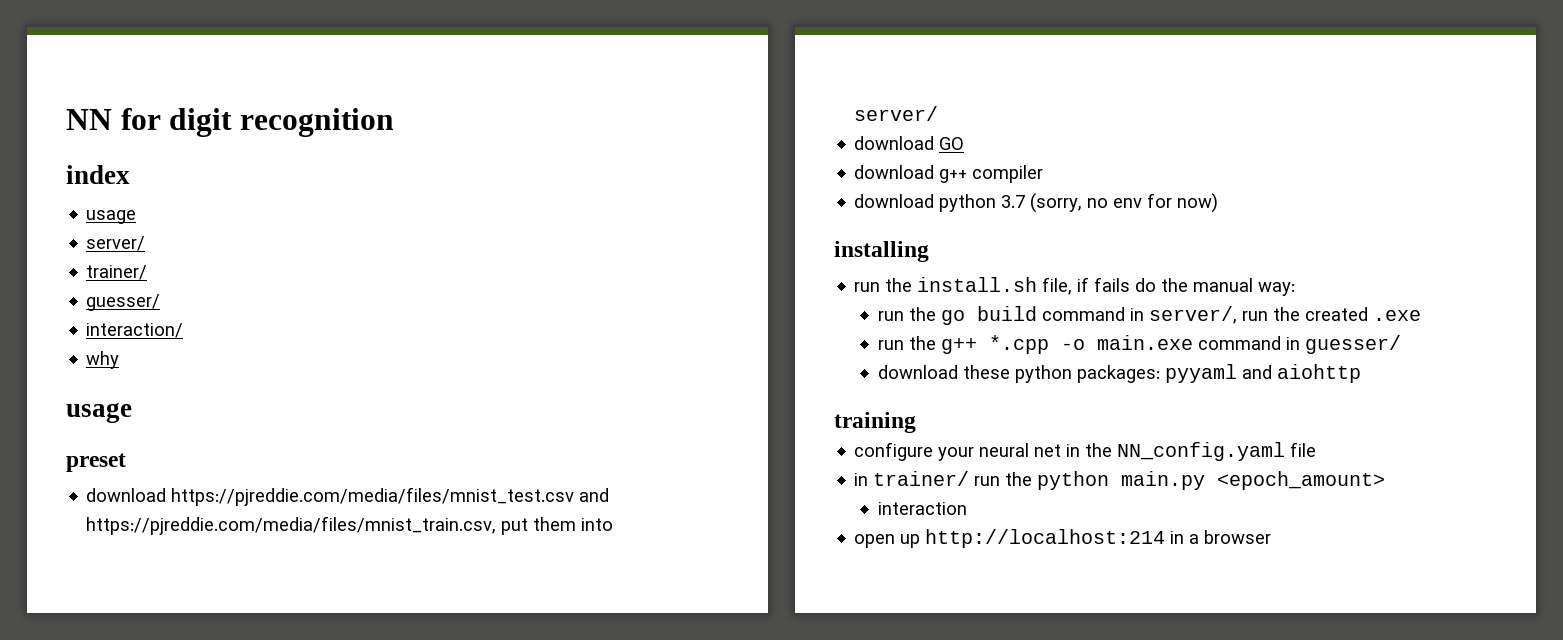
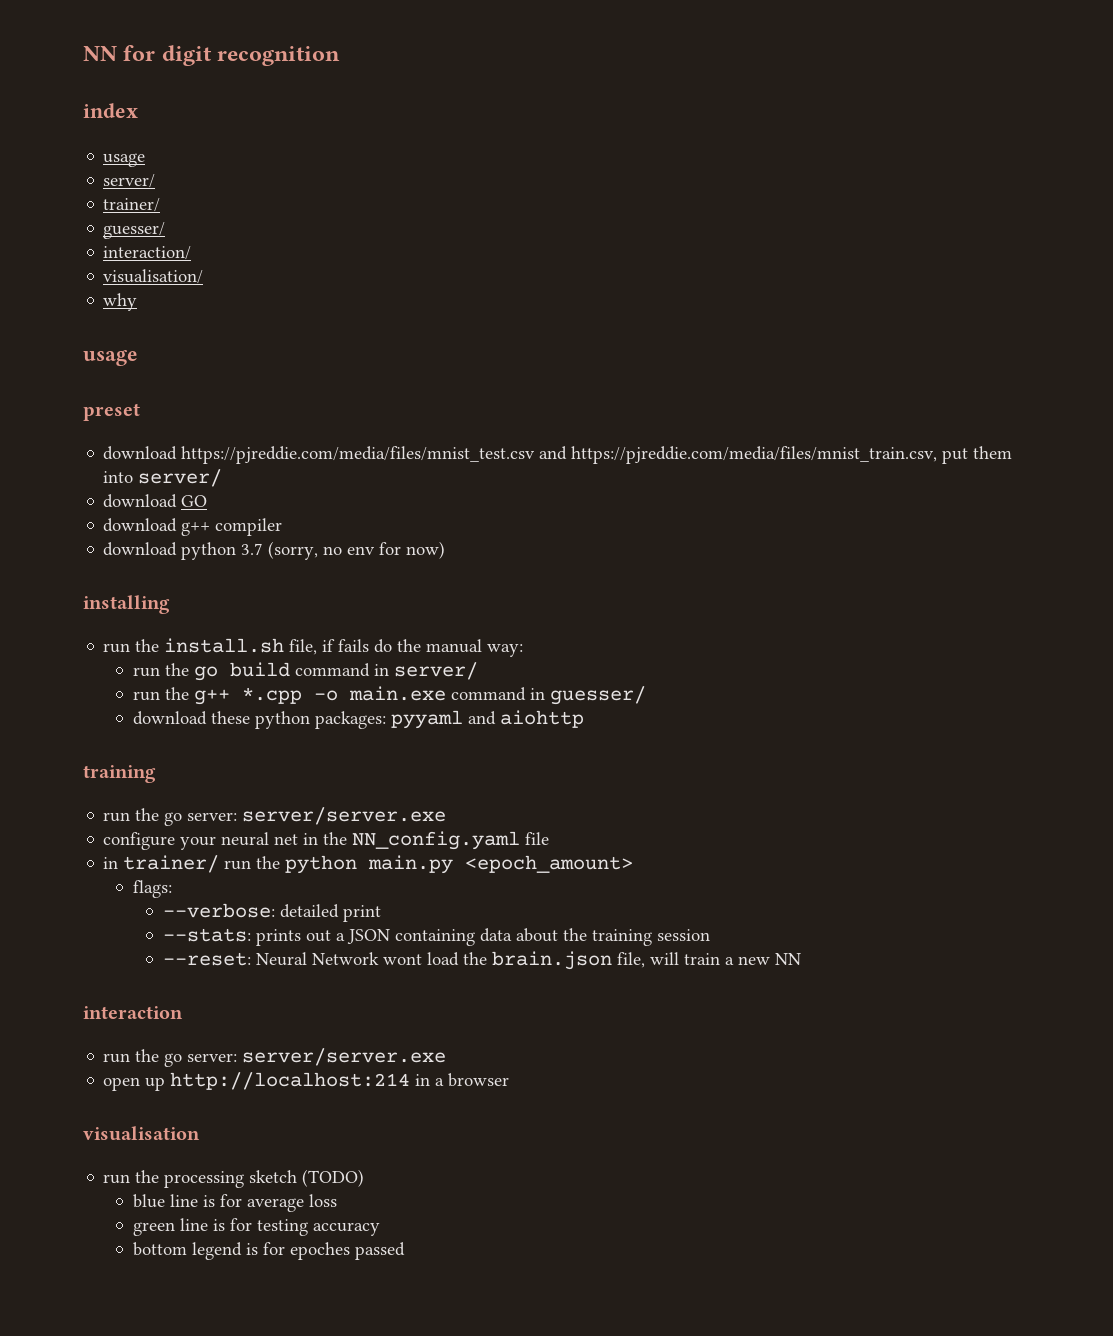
(184, 330) none -> [103,269,204,284] // visualisation/
[1148,306,1421,324] server/, run the created .exe -> [394,662,479,680] server/
(916, 422) none -> [103,807,447,826] // run the go server: server/server.exe
[877,502,967,515] interaction -> [133,880,173,898] [162,903,381,922] [162,928,710,946] [162,951,801,970] [83,1006,183,1019] [103,1048,447,1067] flags: // --verbose: detailed print // --stats: prints out a JSON containing data about the training session // --reset: Neural Network wont load the brain.json file, will train a new NN // interaction // run the go server: server/server.exe
(1272, 537) none -> [83,1126,200,1141] [103,1169,365,1188] [133,1194,338,1212] [133,1218,381,1236] [133,1242,406,1260] // visualisation // run the processing sketch (TODO) // blue line is for average loss // green line is for testing accuracy // bottom legend is for epoches passed

